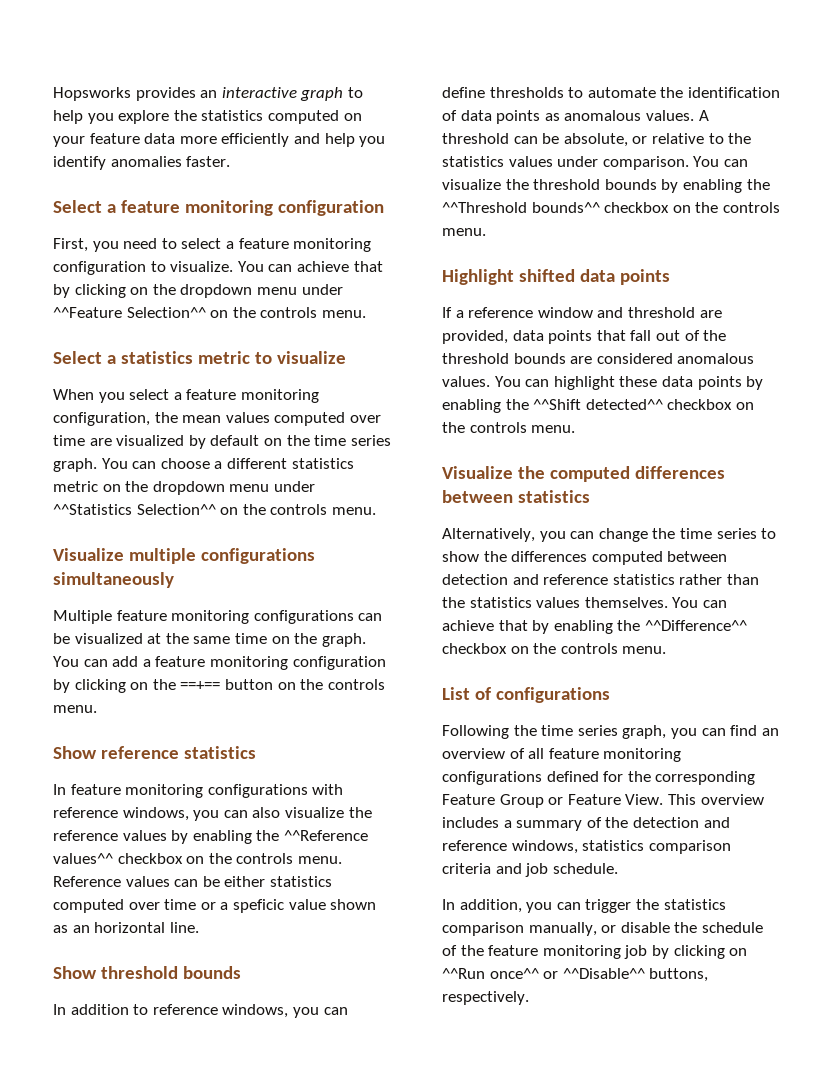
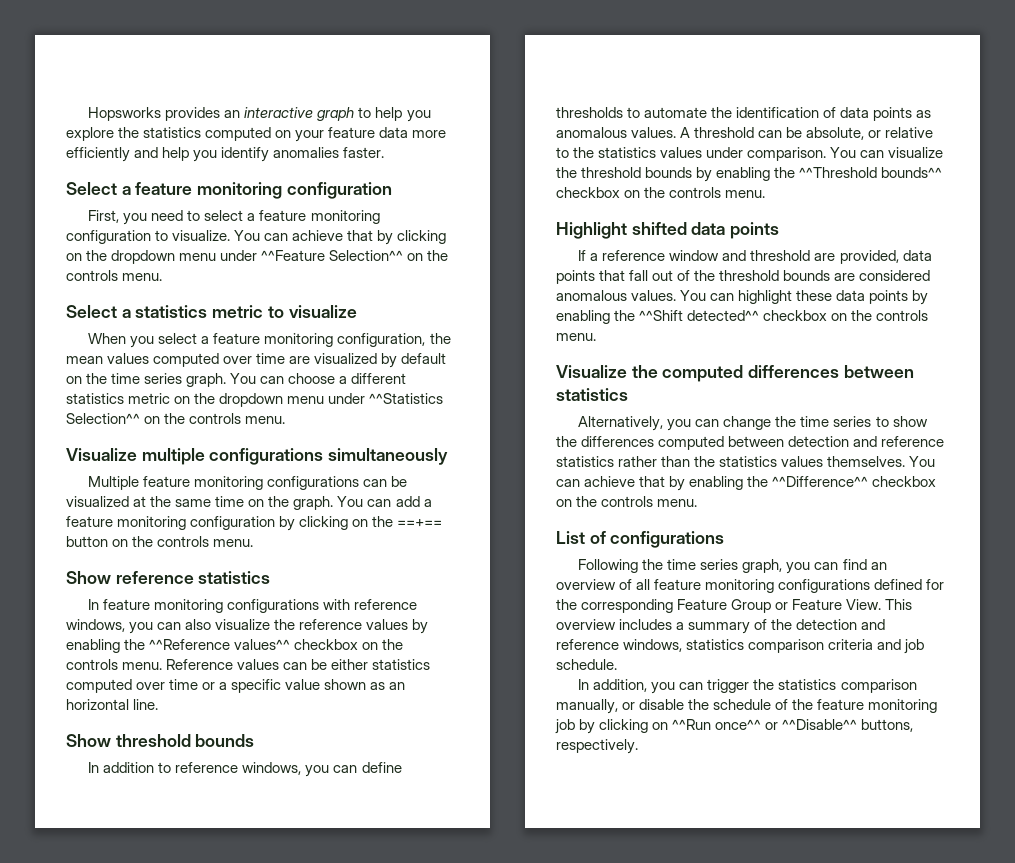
[232,899,284,913] speficic -> [231,679,282,693] specific

